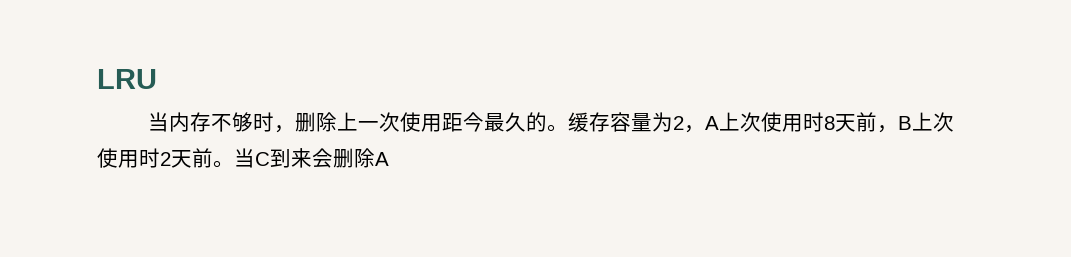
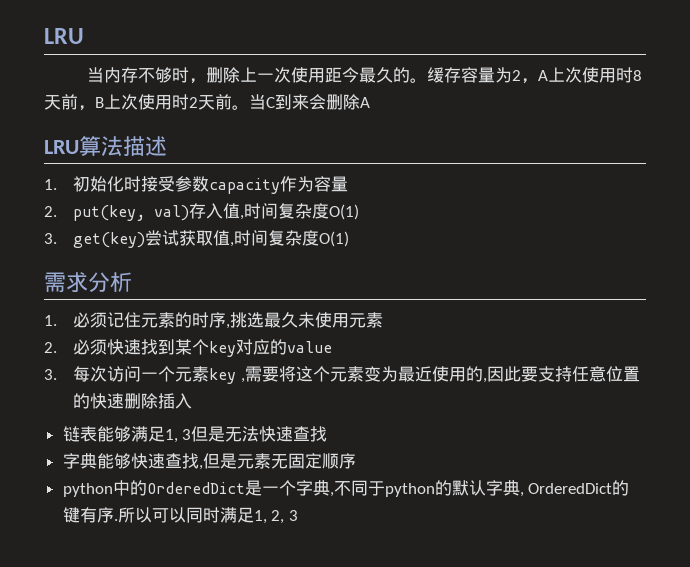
(389, 159) none -> [44,136,167,156] [44,176,349,194] [44,203,360,221] [44,230,350,248] [44,272,132,293] [44,312,384,329] [44,339,333,357] [44,366,640,384] [73,393,193,409] [62,426,328,443] [62,453,356,470] [62,480,630,497] [62,507,298,524] // LRU算法描述 // 1.初始化时接受参数capacity作为容量 // 2. put(key, val)存入值,时间复杂度O(1) // 3. get(key)尝试获取值,时间复杂度O(1) // 需求分析 // 1.必须记住元素的时序,挑选最久未使用元素 // 2.必须快速找到某个key对应的value // 3.每次访问一个元素key ,需要将这个元素变为最近使用的,因此要支持任意位置的快速删除插入 // 链表能够满足1, 3但是无法快速查找 // 字典能够快速查找,但是元素无固定顺序 // python中的OrderedDict是一个字典,不同于python的默认字典, OrderedDict的键有序.所以可以同时满足1, 2, 3

